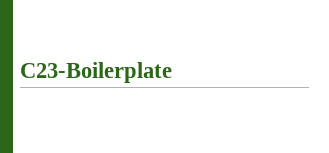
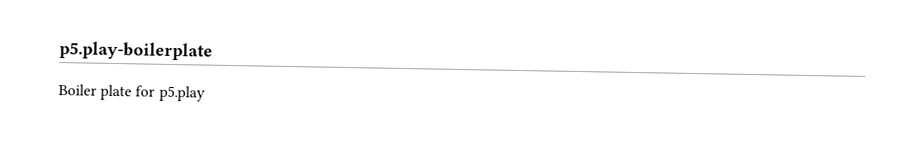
[20,62,172,83] C23-Boilerplate -> [59,41,213,61] [58,84,205,102] p5.play-boilerplate // Boiler plate for p5.play

